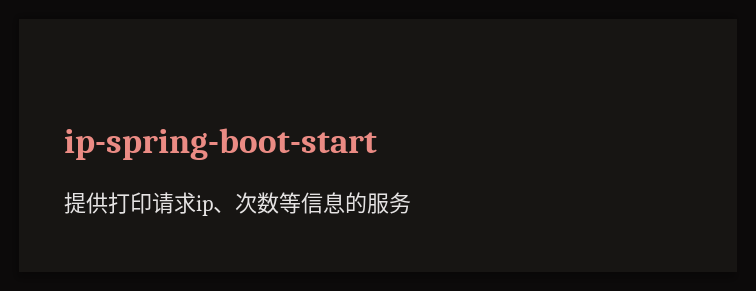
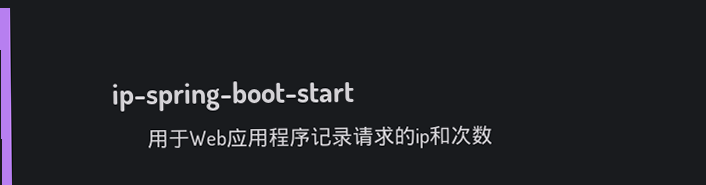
[64,192,411,216] 提供打印请求ip、次数等信息的服务 -> [146,124,493,149] 用于Web应用程序记录请求的ip和次数

